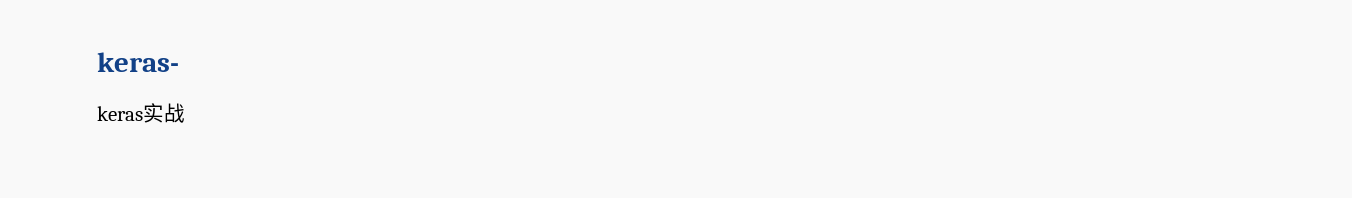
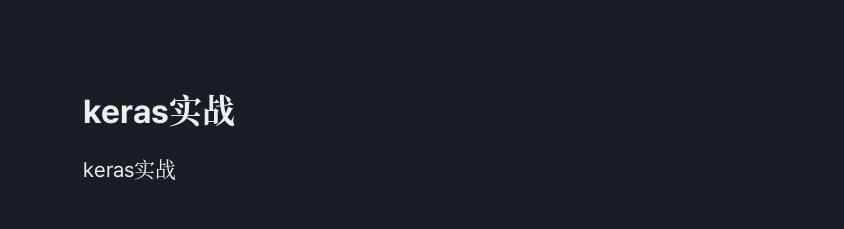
[97,52,179,72] keras- -> [83,94,235,129] keras实战

